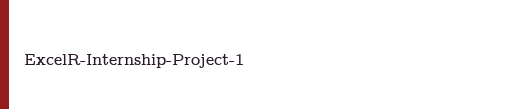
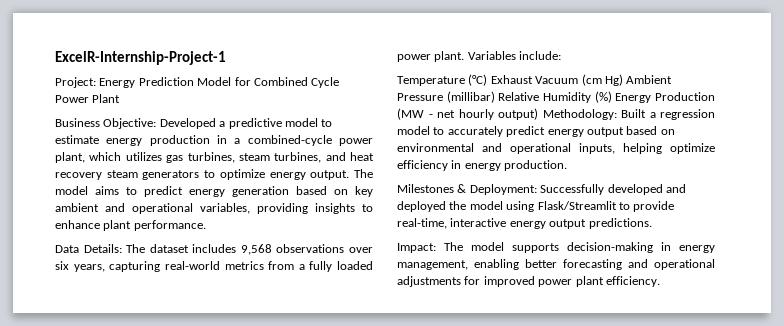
(244, 61) none -> [55,77,340,88] [55,94,121,103] [55,118,333,129] [55,135,374,146] [55,152,374,163] [55,169,374,180] [55,186,373,197] [55,203,373,214] [55,220,206,231] [55,244,373,255] [55,261,373,272] [397,51,562,62] [397,74,673,86] [397,91,715,103] [397,108,715,120] [397,126,675,137] [397,143,715,154] [397,160,568,171] [397,184,686,195] [397,201,675,212] [397,218,652,229] [397,242,715,253] [397,259,715,270] [397,276,660,287] // Project: Energy Prediction Model for Combined Cycle Power Plant // Business Objective: Developed a predictive model to estimate energy production in a combined-cycle power plant, which utilizes gas turbines, steam turbines, and heat recovery steam generators to optimize energy output. The model aims to predict energy generation based on key ambient and operational variables, providing insights to enhance plant performance. // Data Details: The dataset includes 9,568 observations over six years, capturing real-world metrics from a fully loaded power plant. Variables include: // Temperature (°C) Exhaust Vacuum (cm Hg) Ambient Pressure (millibar) Relative Humidity (%) Energy Production (MW - net hourly output) Methodology: Built a regression model to accurately predict energy output based on environmental and operational inputs, helping optimize efficiency in energy production. // Milestones & Deployment: Successfully developed and deployed the model using Flask/Streamlit to provide real-time, interactive energy output predictions. // Impact: The model supports decision-making in energy management, enabling better forecasting and operational adjustments for improved power plant efficiency.

